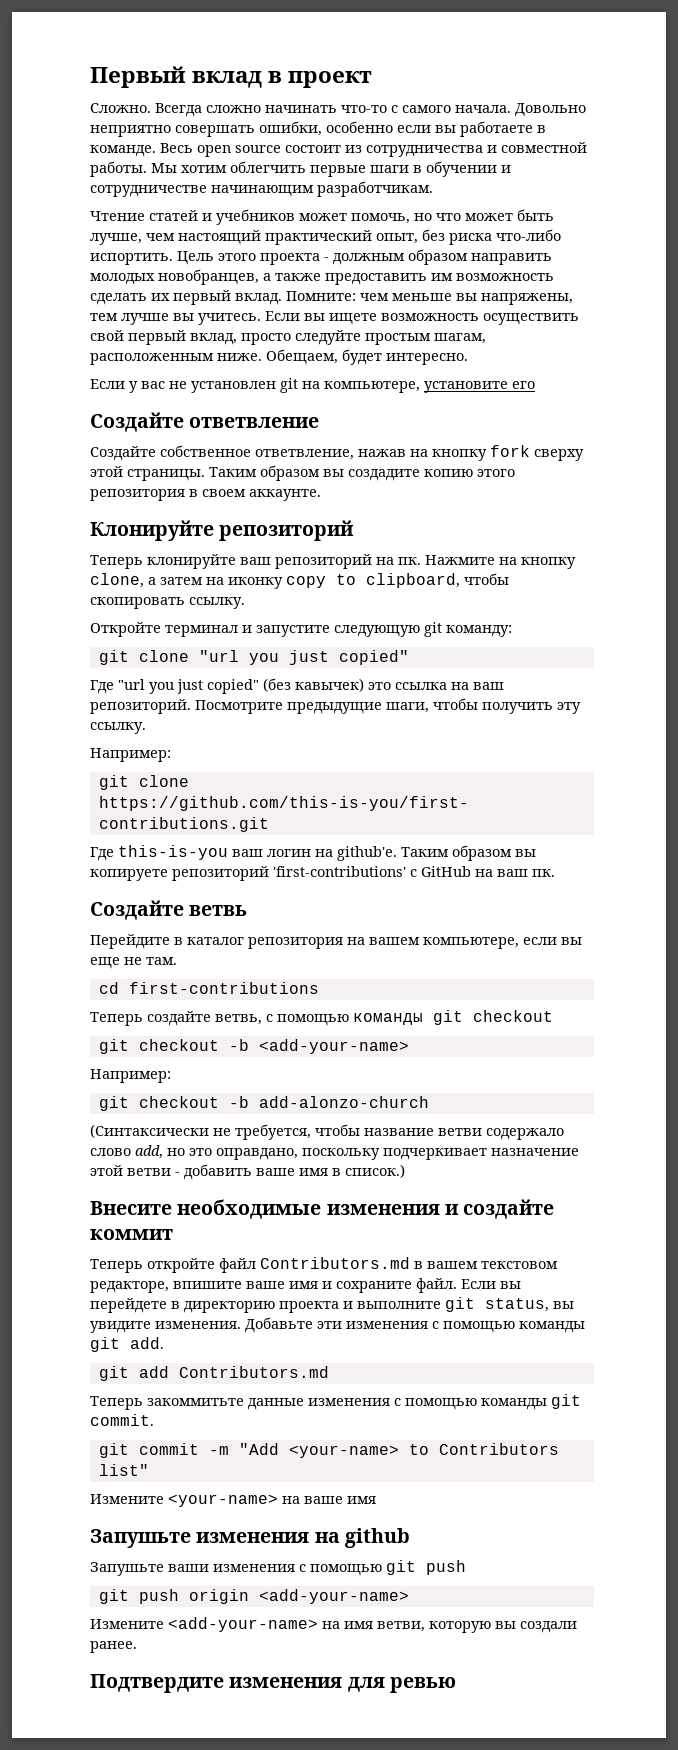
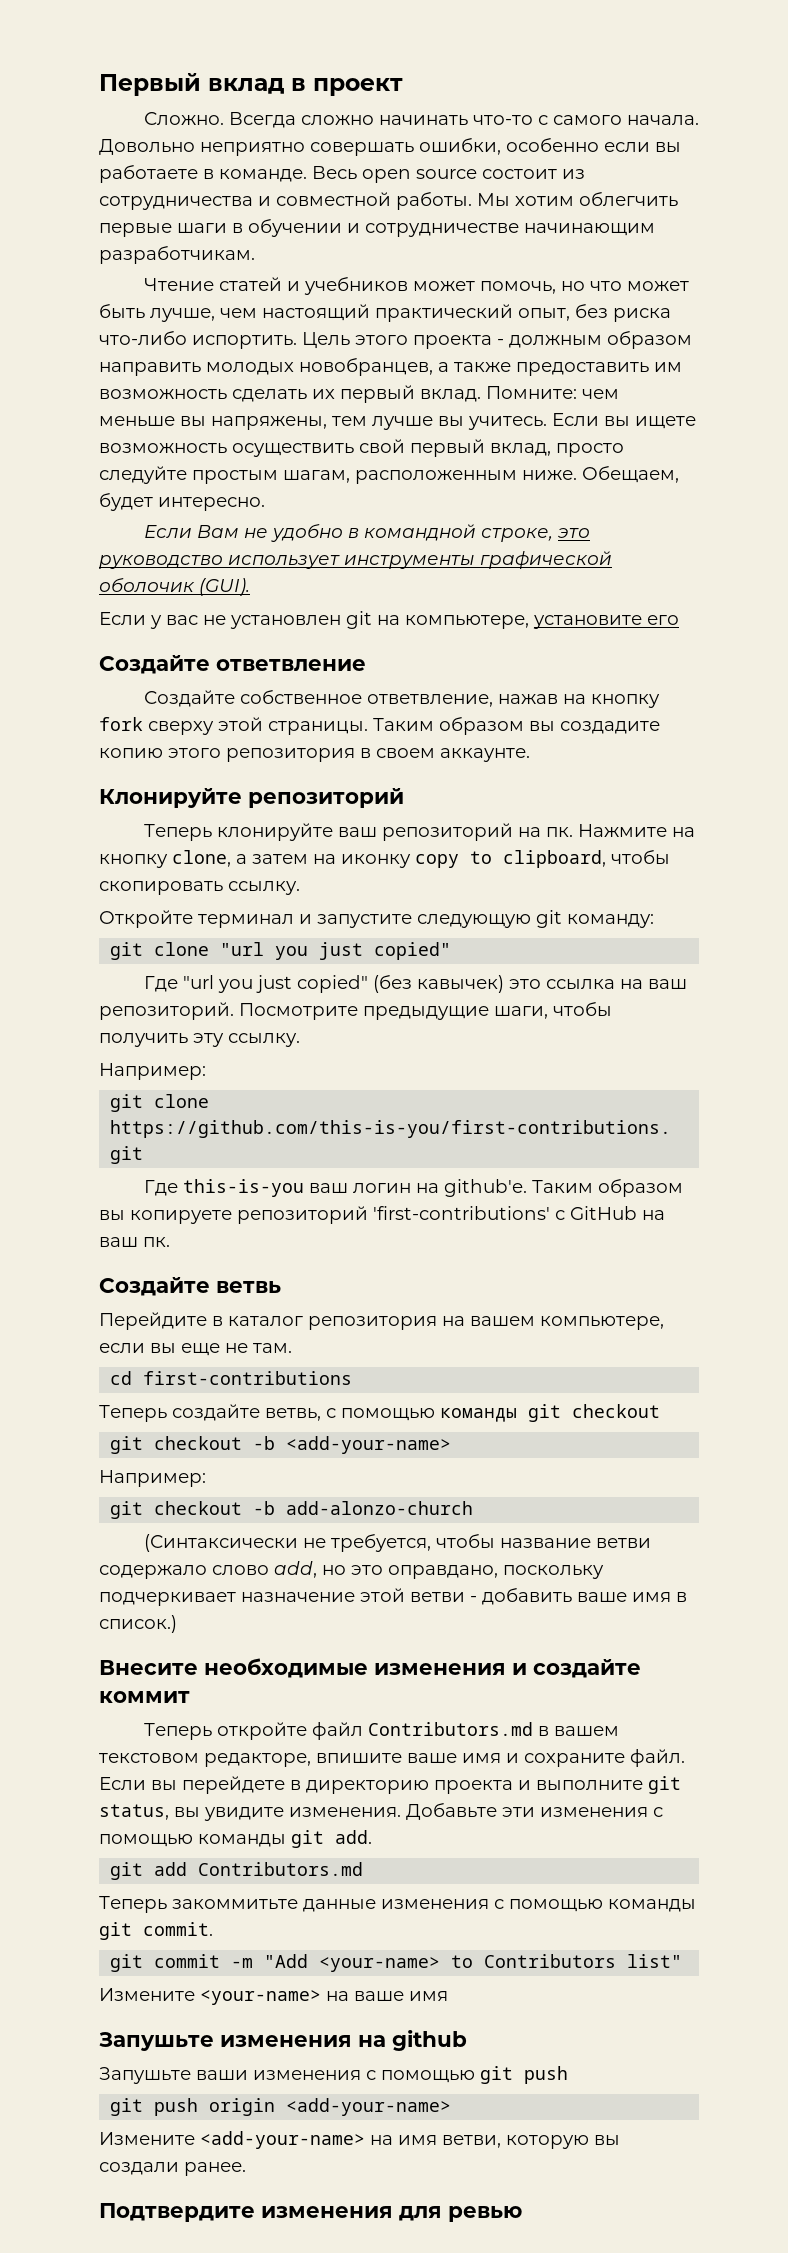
(468, 359) none -> [143,524,590,542] [99,551,612,569] [99,578,250,596] // Если Вам не удобно в командной строке, это руководство использует инструменты графической оболочик (GUI).

